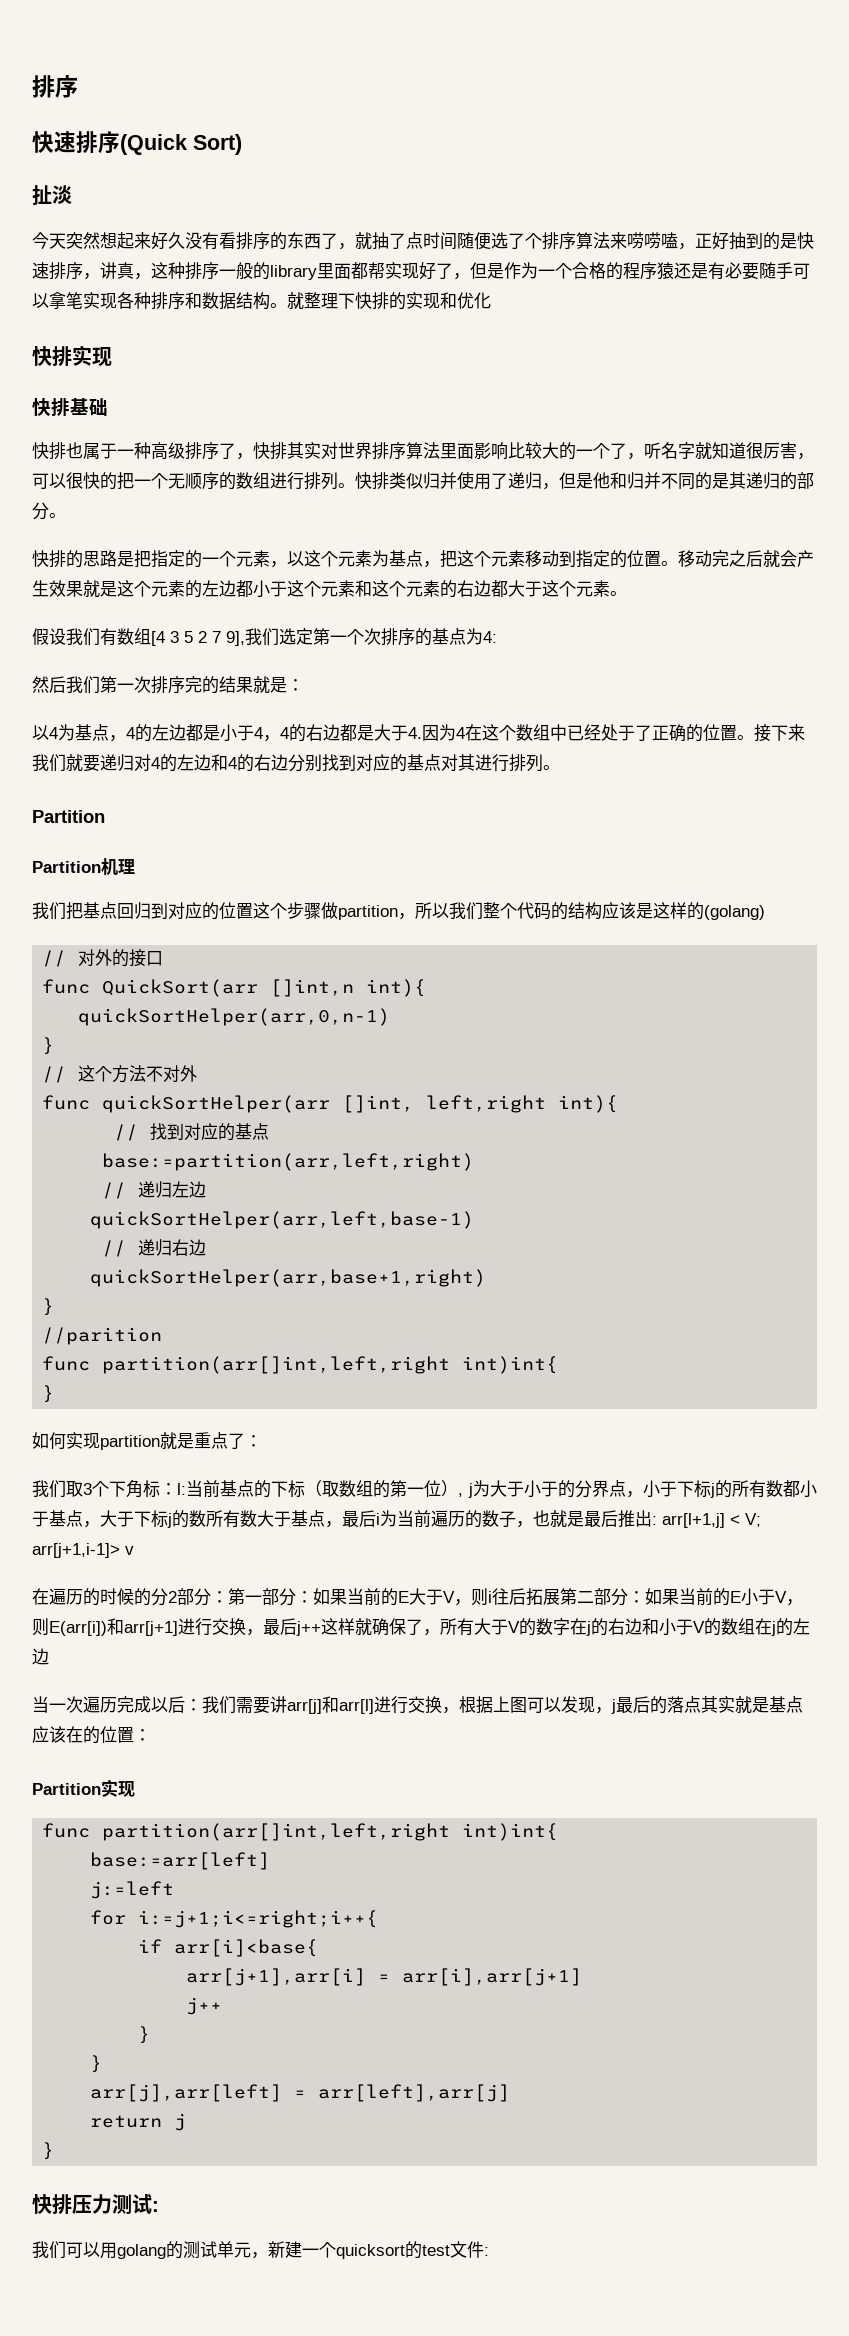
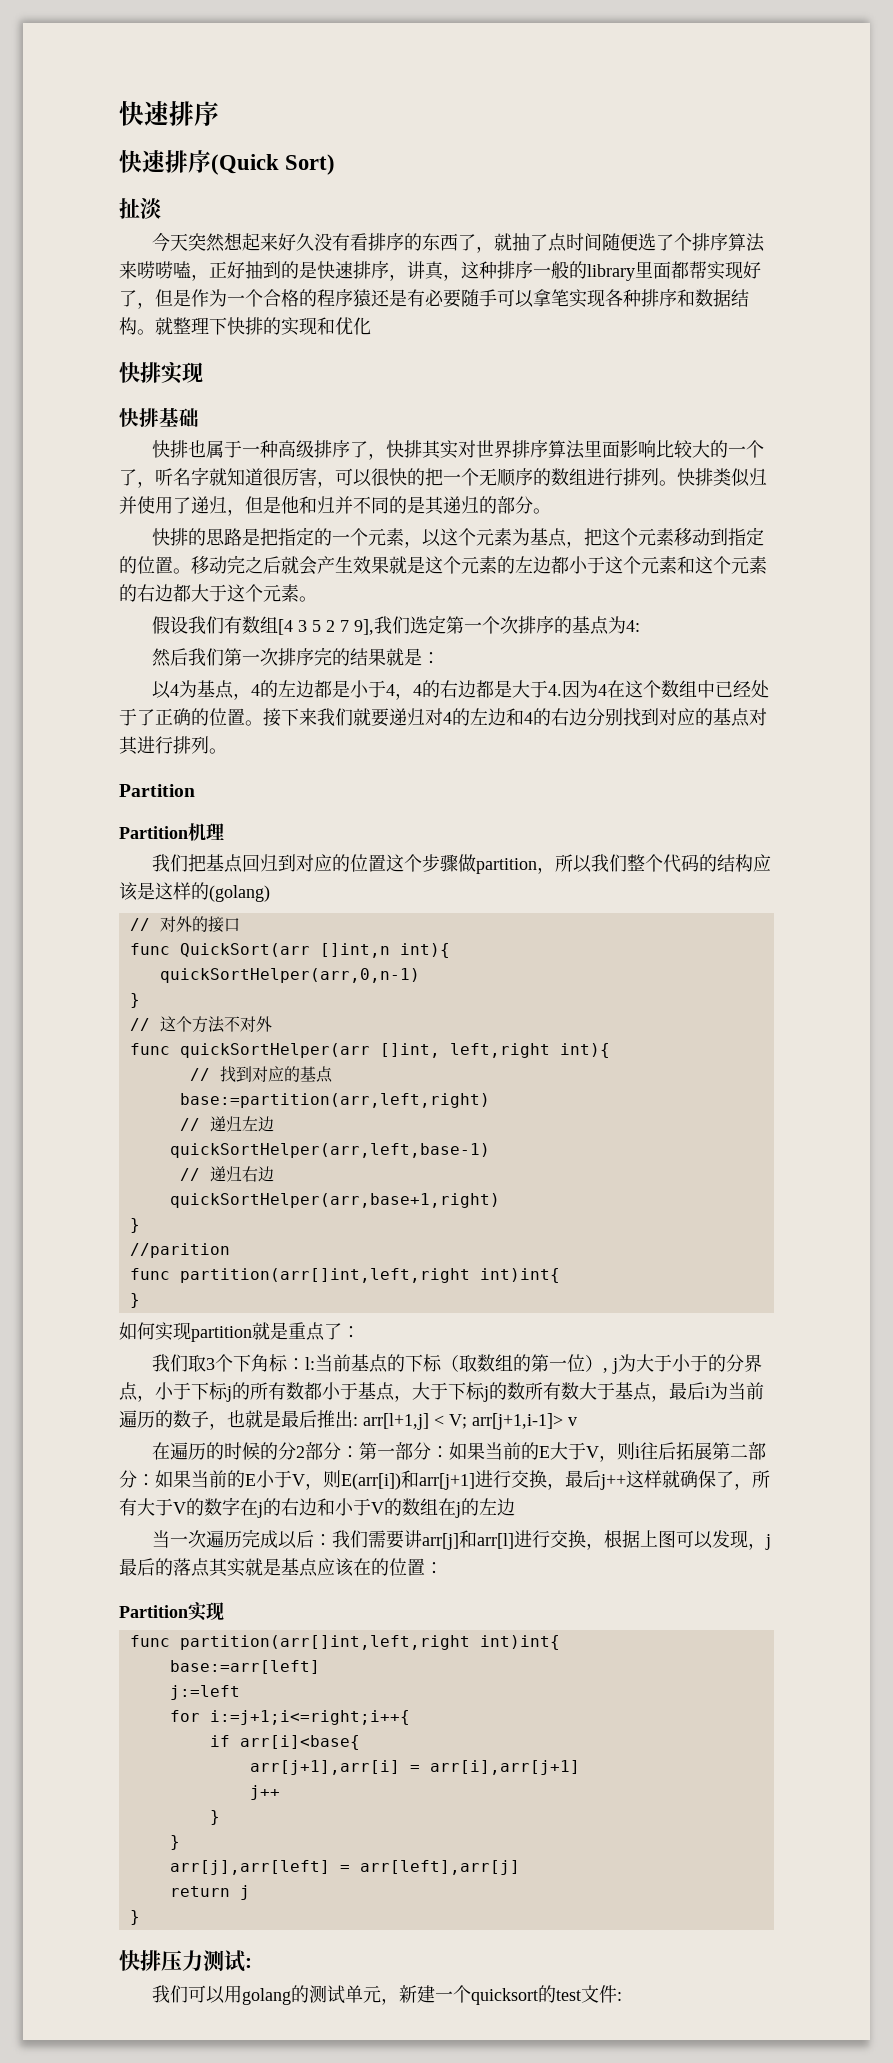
(32, 86) none -> [119,101,169,126] 快速

